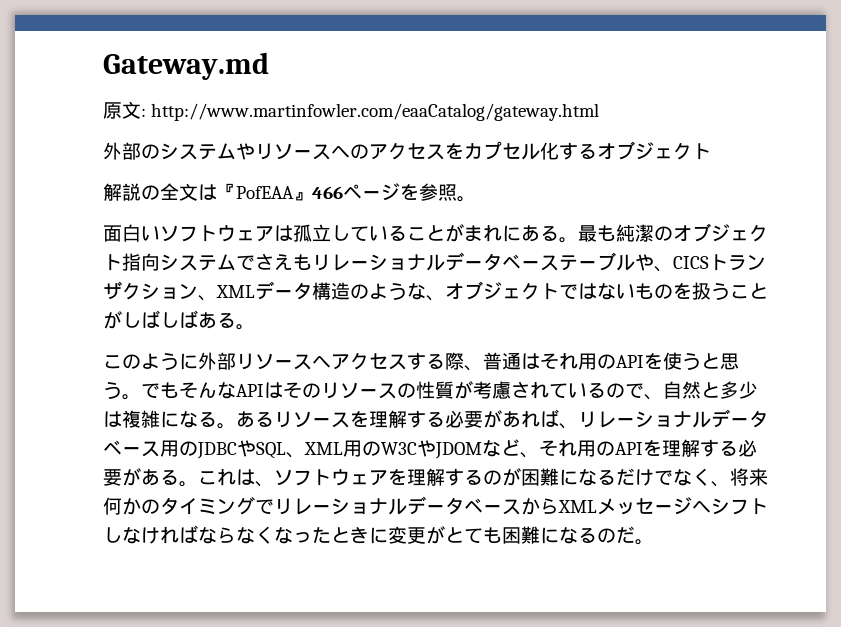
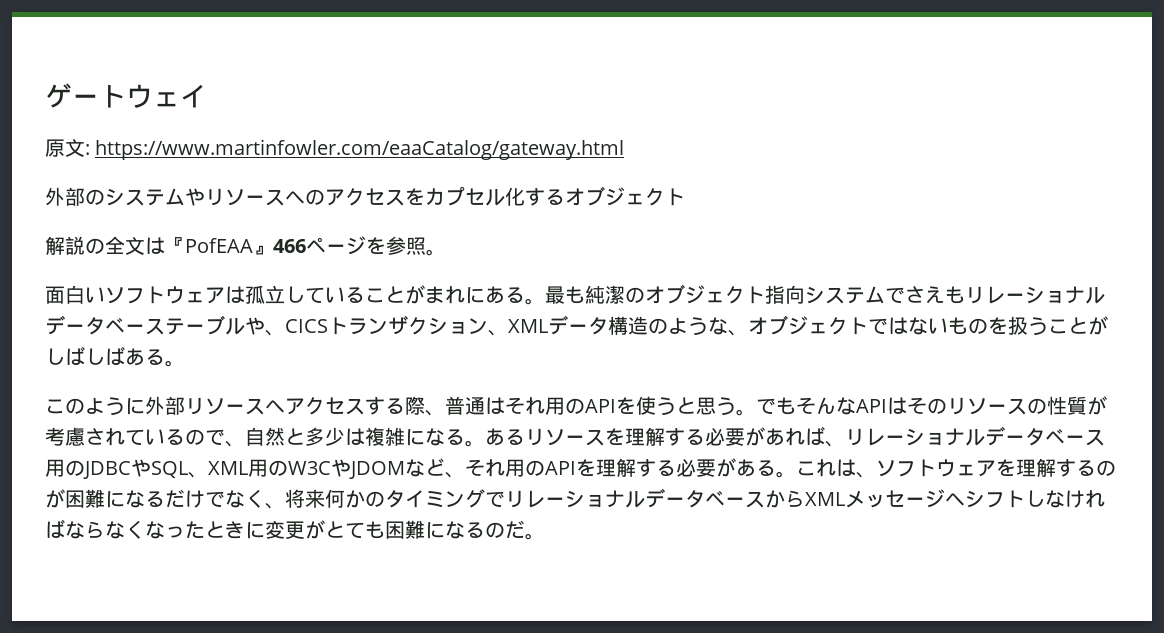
[103,52,269,80] Gateway.md -> [45,83,207,108] ゲートウェイ
[151,103,600,121] http://www.martinfowler.com/eaaCatalog/gateway.html -> [95,139,625,160] https://www.martinfowler.com/eaaCatalog/gateway.html

